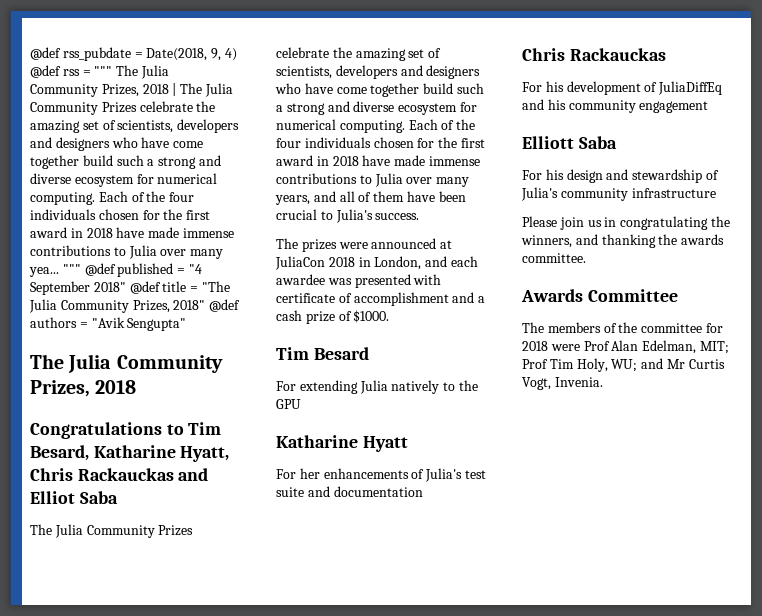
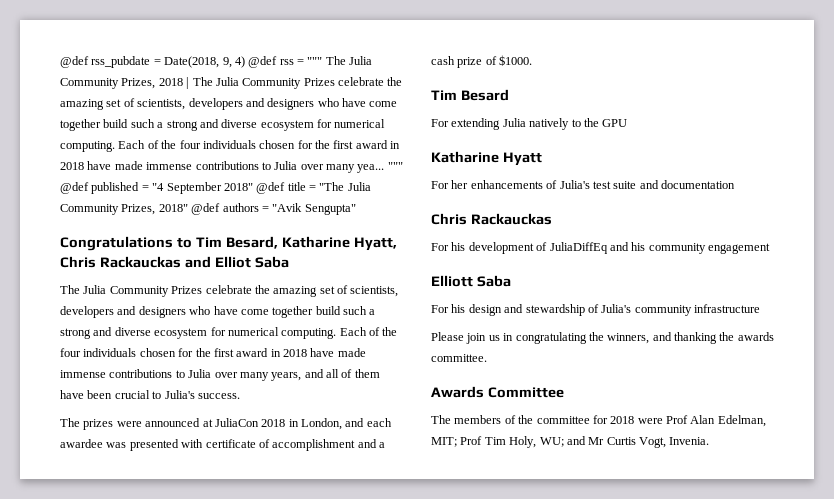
[30,354,223,373] [30,380,137,397] // The Julia Community Prizes, 2018 -> (356, 209) none

